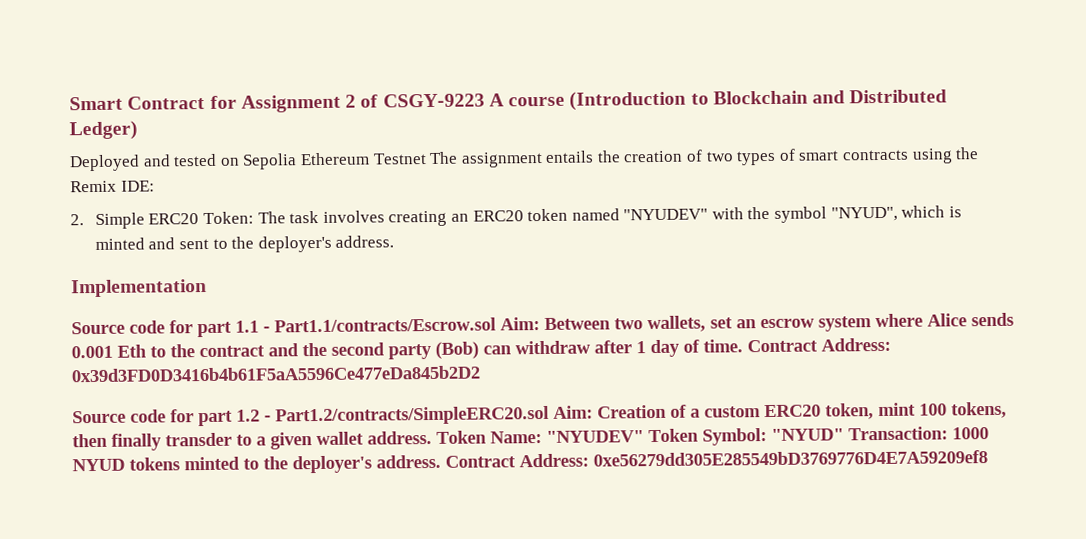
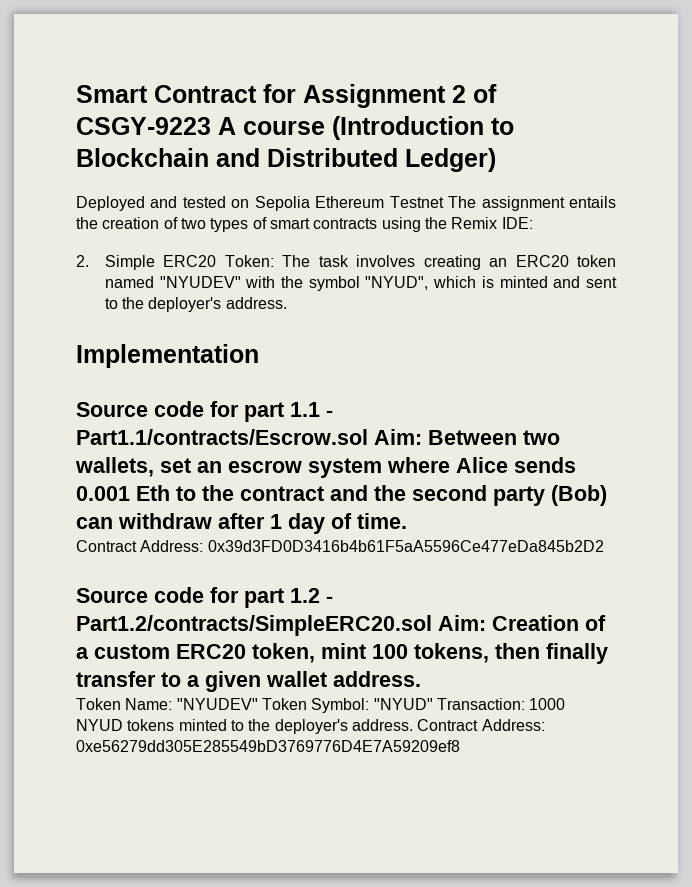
(743, 346) none -> (407, 521) //
[165,432,232,447] transder -> [76,671,156,687] transfer
(432, 437) none -> (421, 679) //

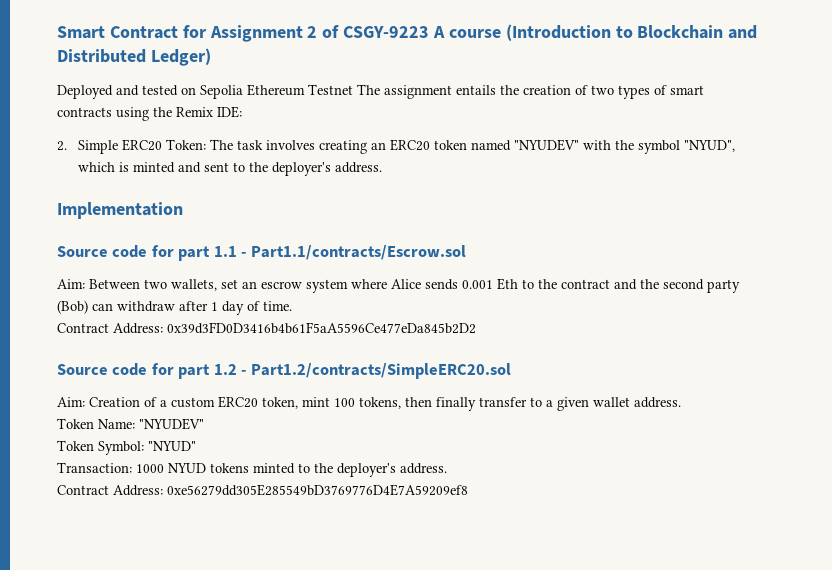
(368, 437) none -> (466, 252) //
(432, 625) none -> (511, 371) //
(258, 704) none -> (204, 424) //
(433, 704) none -> (196, 446) //
(413, 725) none -> (447, 468) //

